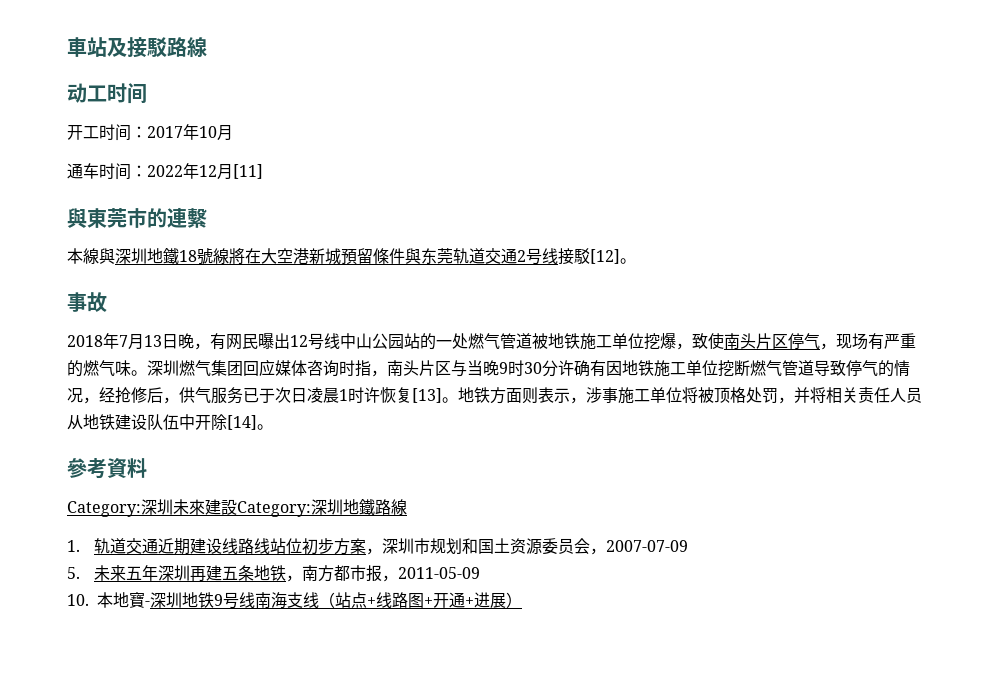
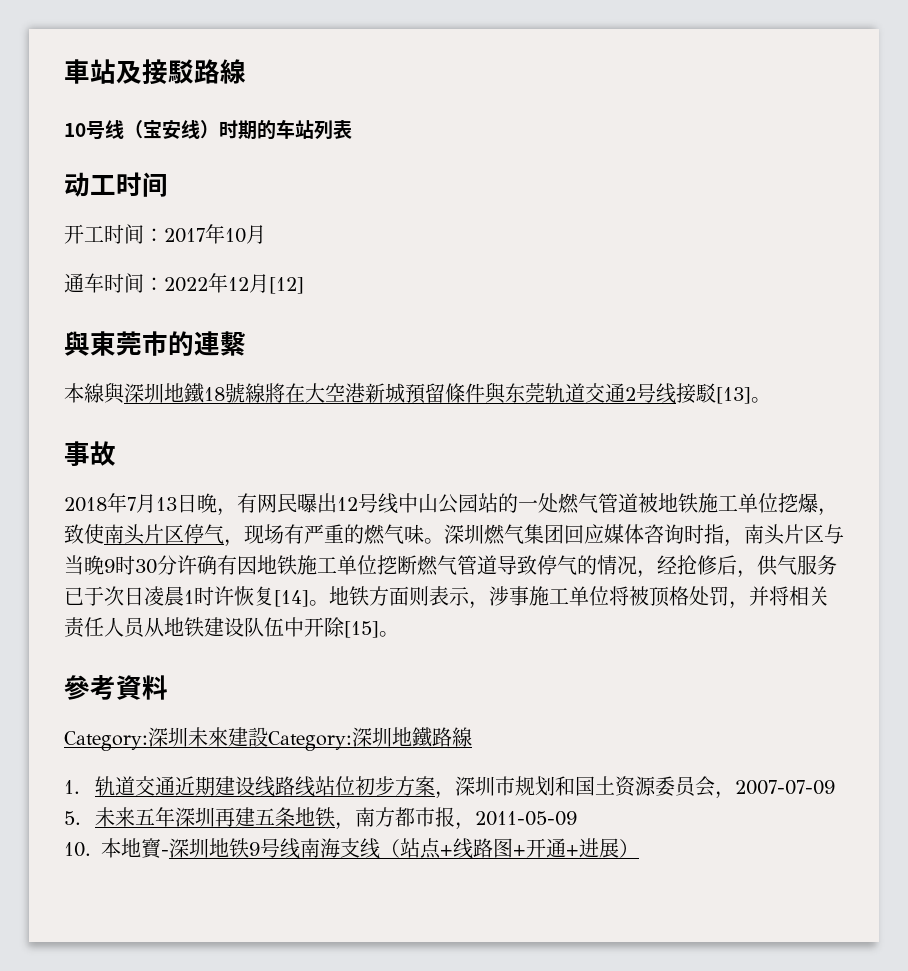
(207, 47) none -> [64,119,352,140] // 10号线（宝安线）时期的车站列表
[233,164,263,179] [11] -> [269,277,304,294] [12]
[590,249,620,264] [12] -> [716,387,751,404] [13]
[412,388,442,403] [13] -> [274,590,309,607] [14]
[227,415,257,430] [14] -> [344,621,379,638] [15]

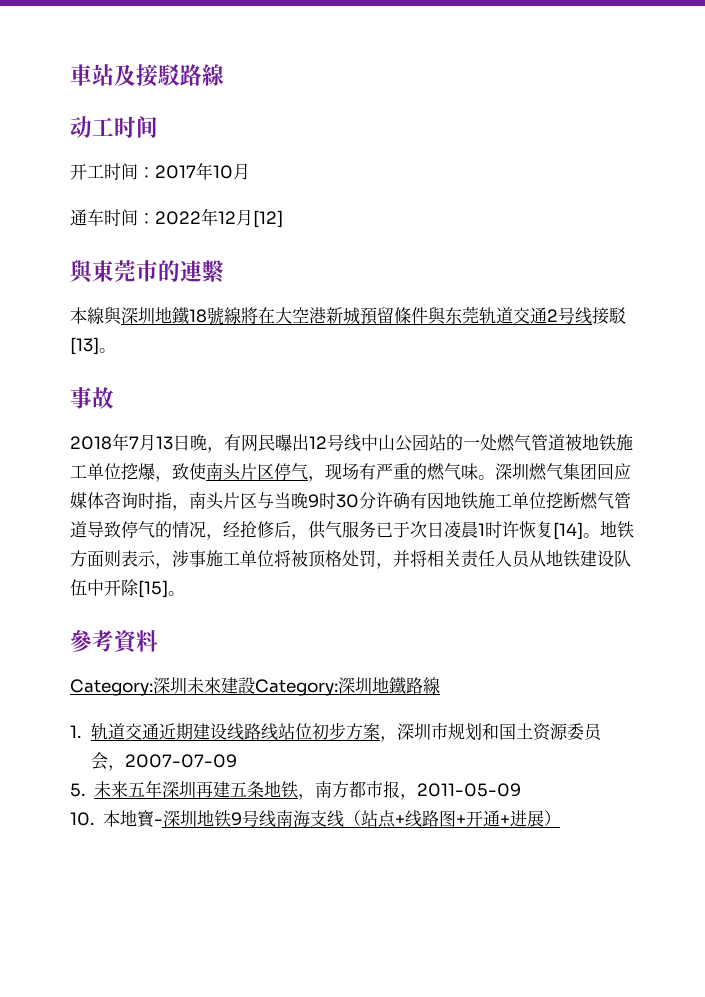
[64,119,352,140] // 10号线（宝安线）时期的车站列表 -> (224, 75) none

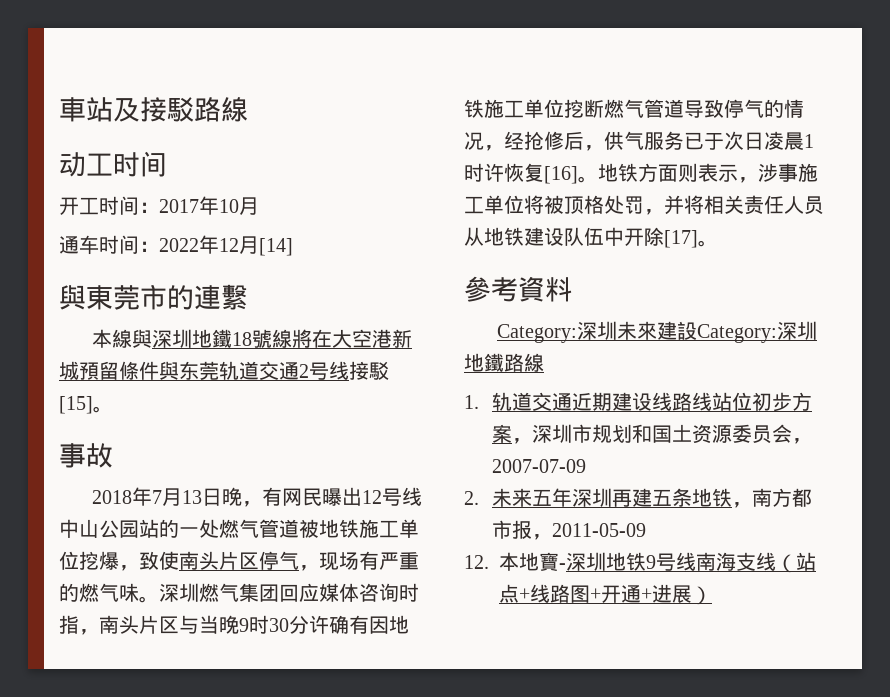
[253,210,283,228] [12] -> [259,238,293,256] [14]
[70,337,99,355] [13] -> [59,396,93,414] [15]
[553,522,583,540] [14] -> [544,166,578,184] [16]
[138,580,168,598] [15] -> [664,230,698,248] [17]
[70,783,85,797] 5. -> [464,491,479,505] 2.
[70,812,94,826] 10. -> [464,555,489,569] 12.

